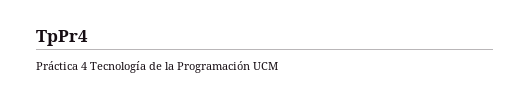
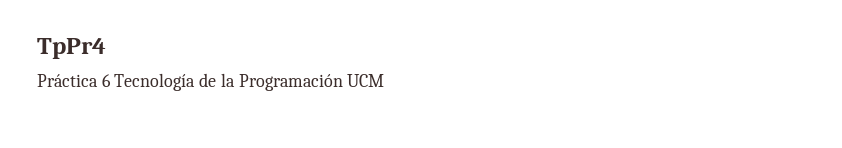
[81,62,87,70] 4 -> [101,74,111,87] 6

